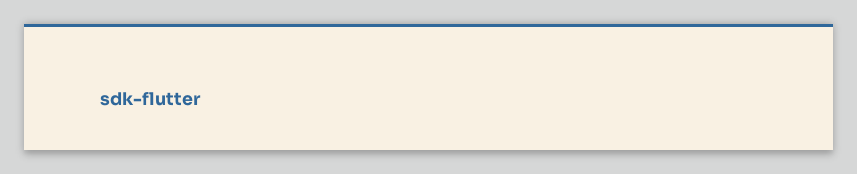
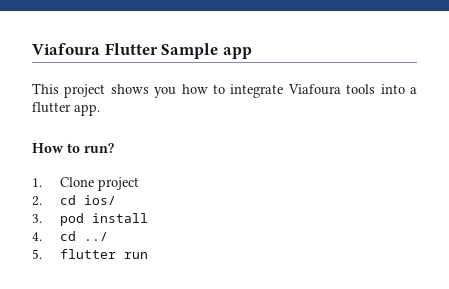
[100,92,201,106] sdk-flutter -> [32,43,252,59] [32,83,417,98] [32,102,100,116] [32,143,114,153] [32,177,139,191] [32,195,116,206] [32,213,148,226] [32,231,108,241] [32,249,148,259] Viafoura Flutter Sample app // This project shows you how to integrate Viafoura tools into a flutter app. // How to run? // 1. Clone project // 2. cd ios/ // 3. pod install // 4. cd ../ // 5. flutter run

